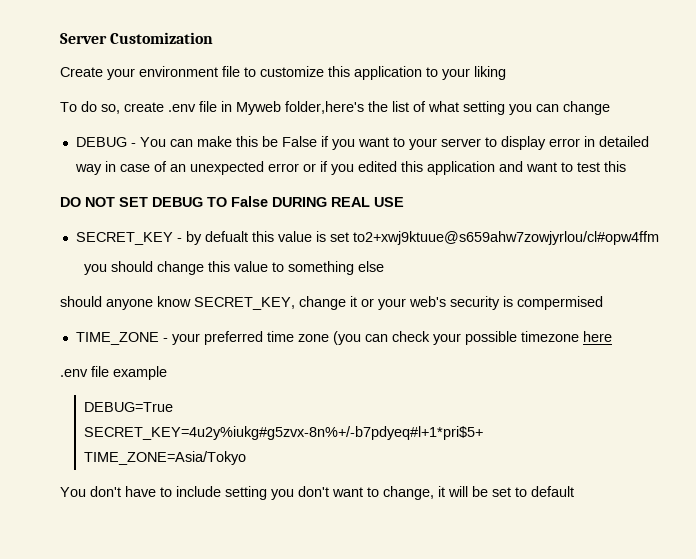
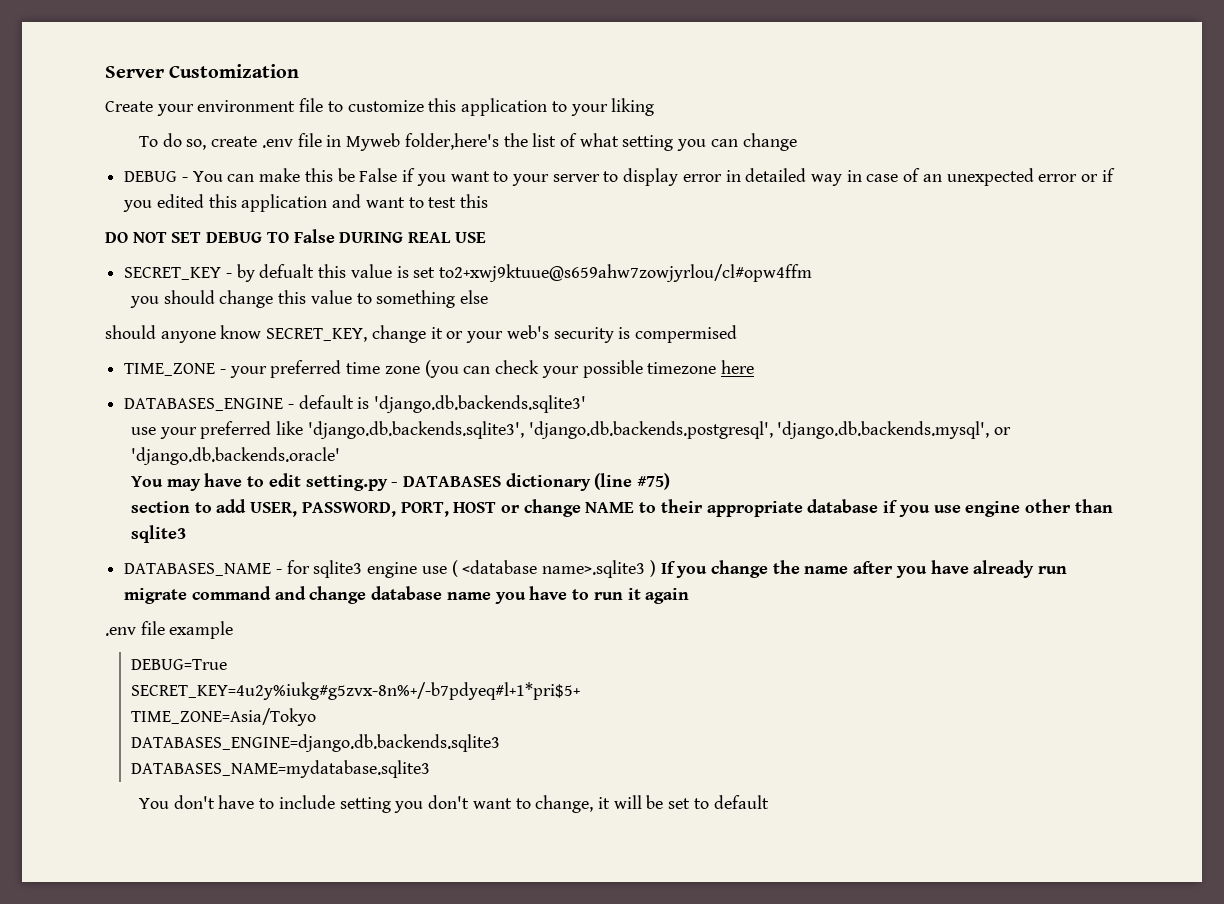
(612, 336) none -> [124,395,587,413] [130,421,1012,439] [130,447,340,465] [130,473,671,491] [130,499,1113,517] [130,525,186,543] [124,560,1068,578] [124,586,690,604] // DATABASES_ENGINE - default is 'django.db.backends.sqlite3' // use your preferred like 'django.db.backends.sqlite3', 'django.db.backends.postgresql', 'django.db.backends.mysql', or 'django.db.backends.oracle' // You may have to edit setting.py - DATABASES dictionary (line #75) // section to add USER, PASSWORD, PORT, HOST or change NAME to their appropriate database if you use engine other than sqlite3 // DATABASES_NAME - for sqlite3 engine use ( <database name>.sqlite3 ) If you change the name after you have already run migrate command and change database name you have to run it again
(247, 458) none -> [130,734,500,752] [130,760,430,778] // DATABASES_ENGINE=django.db.backends.sqlite3 // DATABASES_NAME=mydatabase.sqlite3

